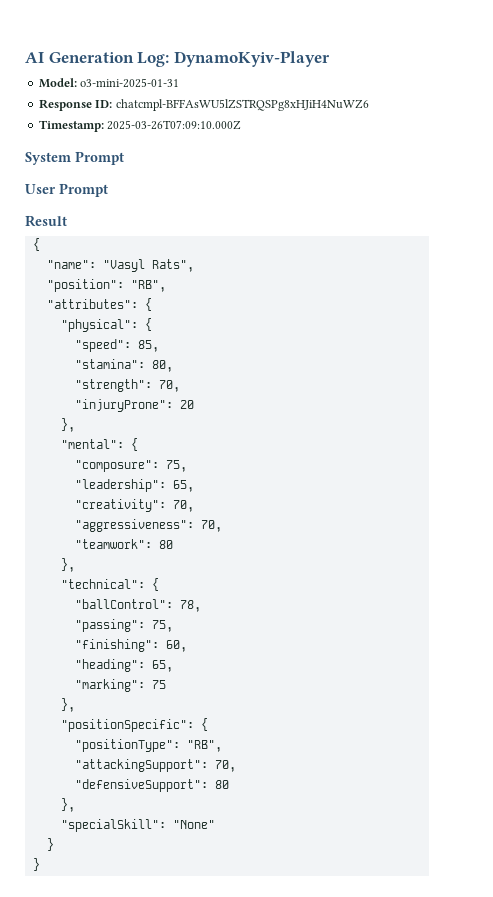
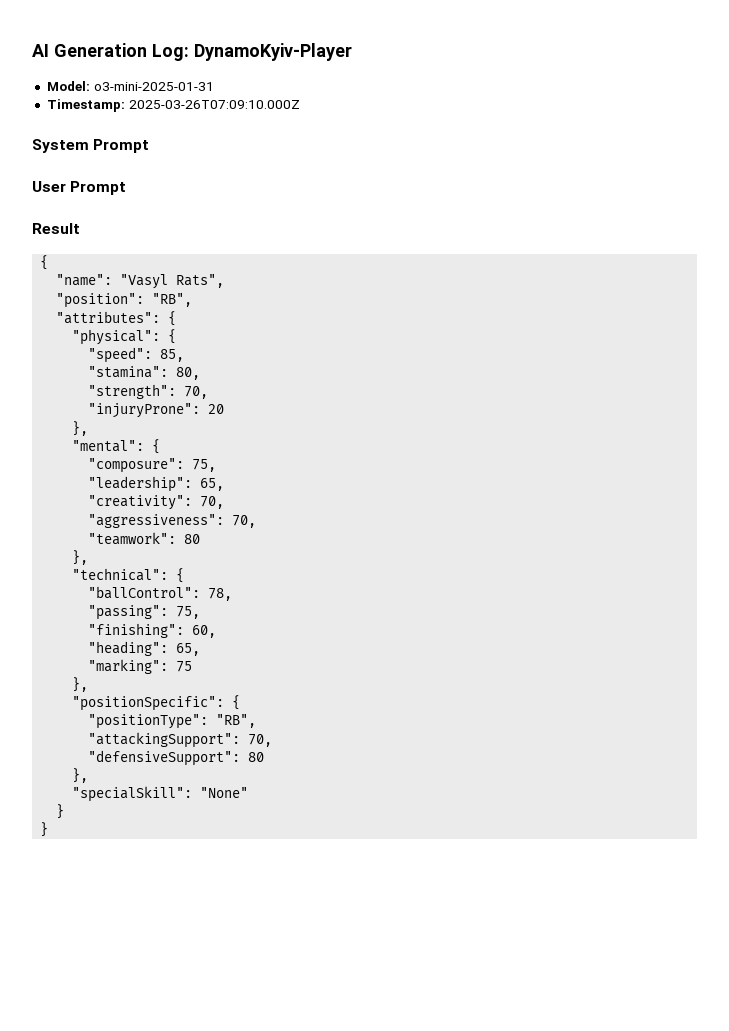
[38,99,369,111] // Response ID: chatcmpl-BFFAsWU5lZSTRQSPg8xHJiH4NuWZ6 -> (214, 86) none

